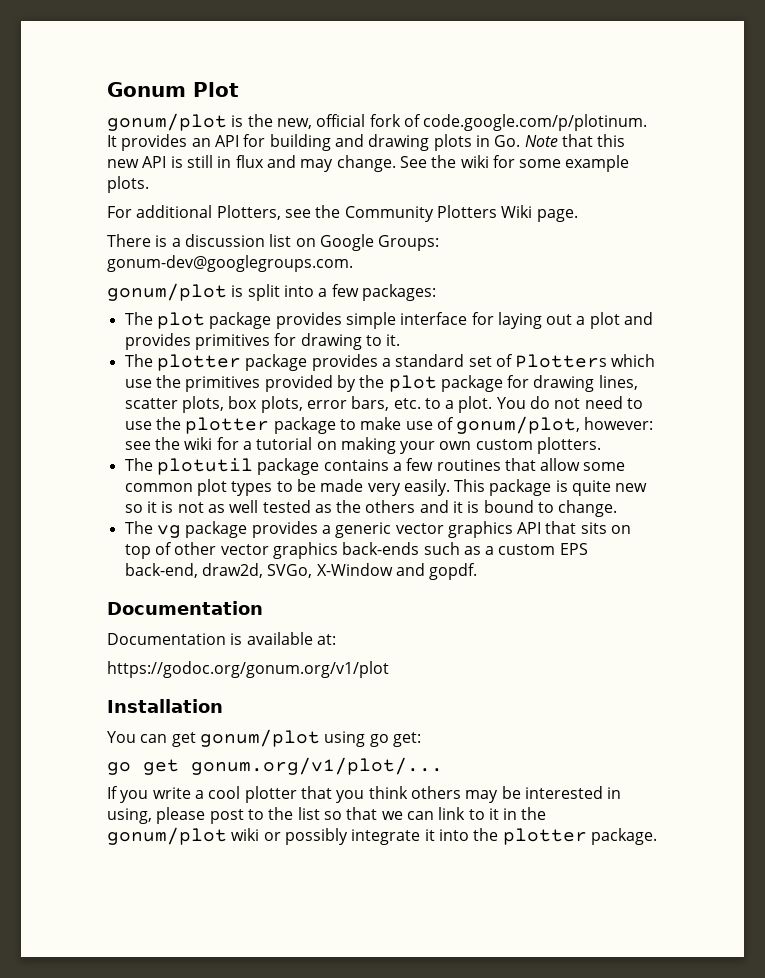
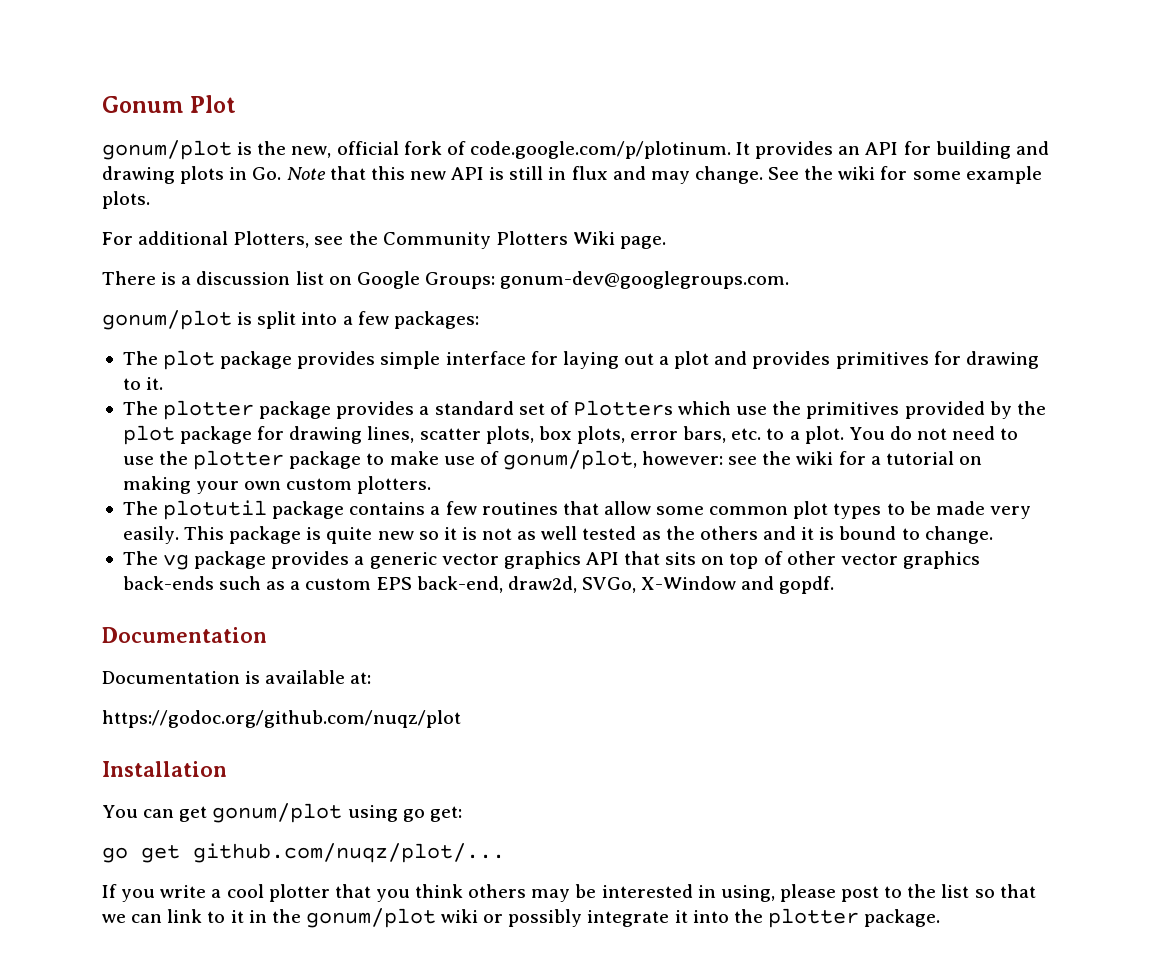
[107,661,389,678] https://godoc.org/gonum.org/v1/plot -> [102,710,461,728] https://godoc.org/github.com/nuqz/plot
[191,757,443,775] gonum.org/v1/plot/... -> [193,843,505,863] github.com/nuqz/plot/...

